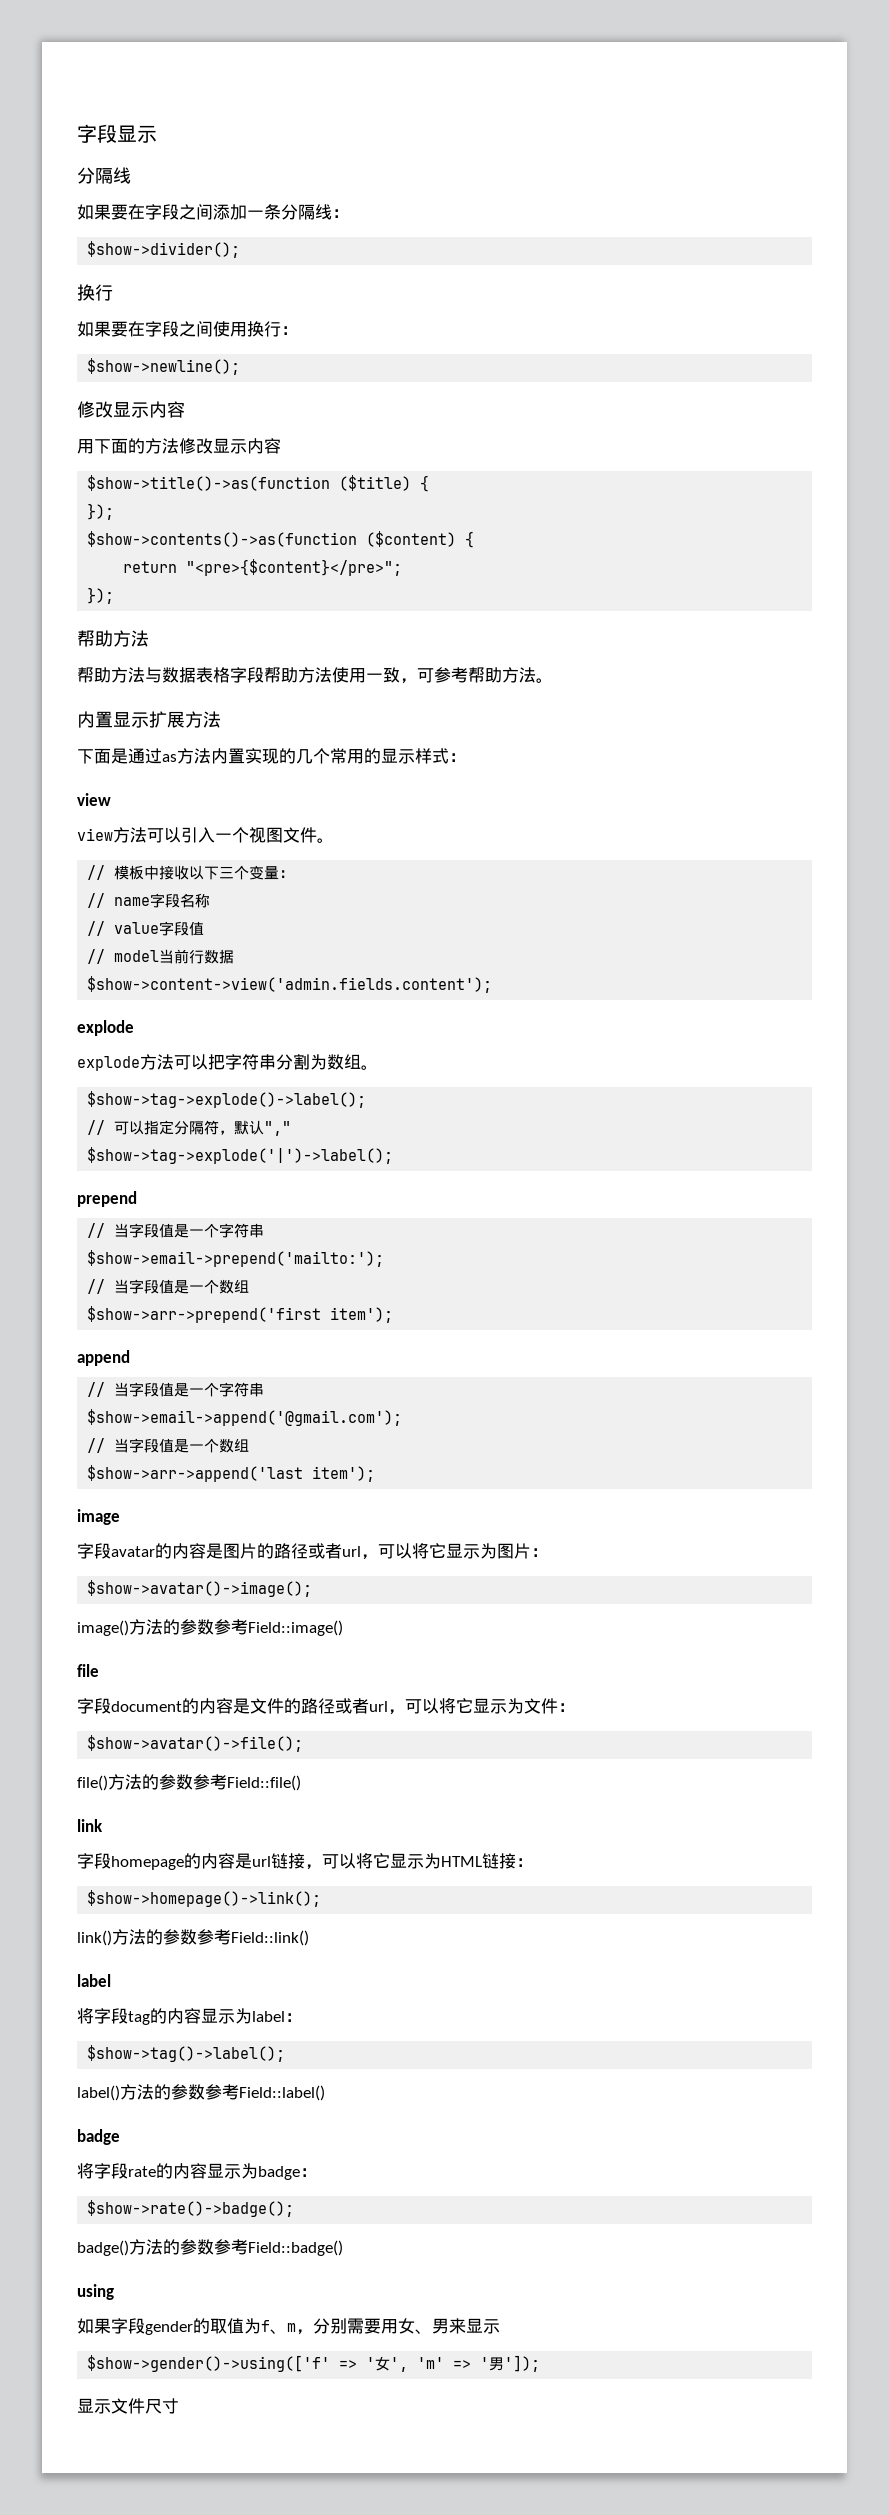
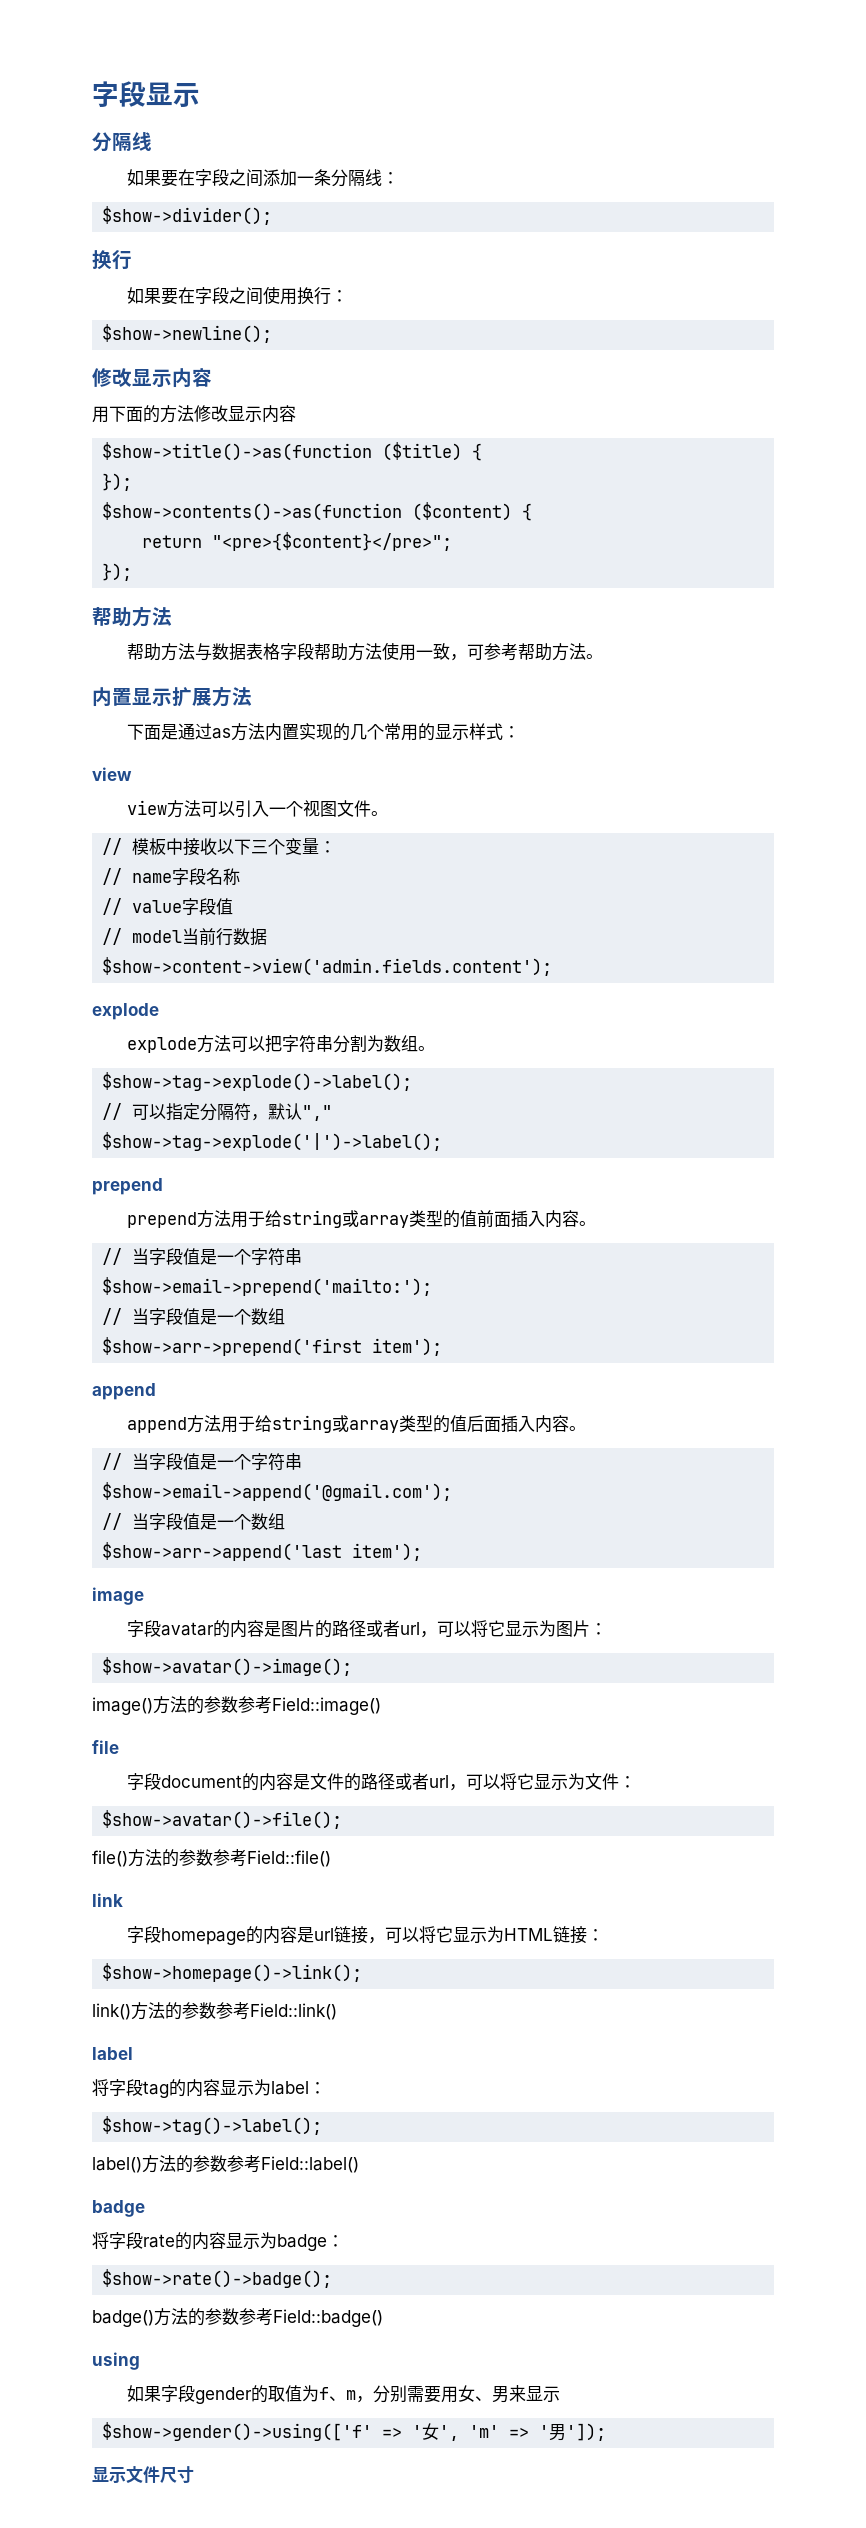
(137, 1199) none -> [126,1210,596,1228] // prepend方法用于给string或array类型的值前面插入内容。
(130, 1358) none -> [126,1415,586,1433] // append方法用于给string或array类型的值后面插入内容。

